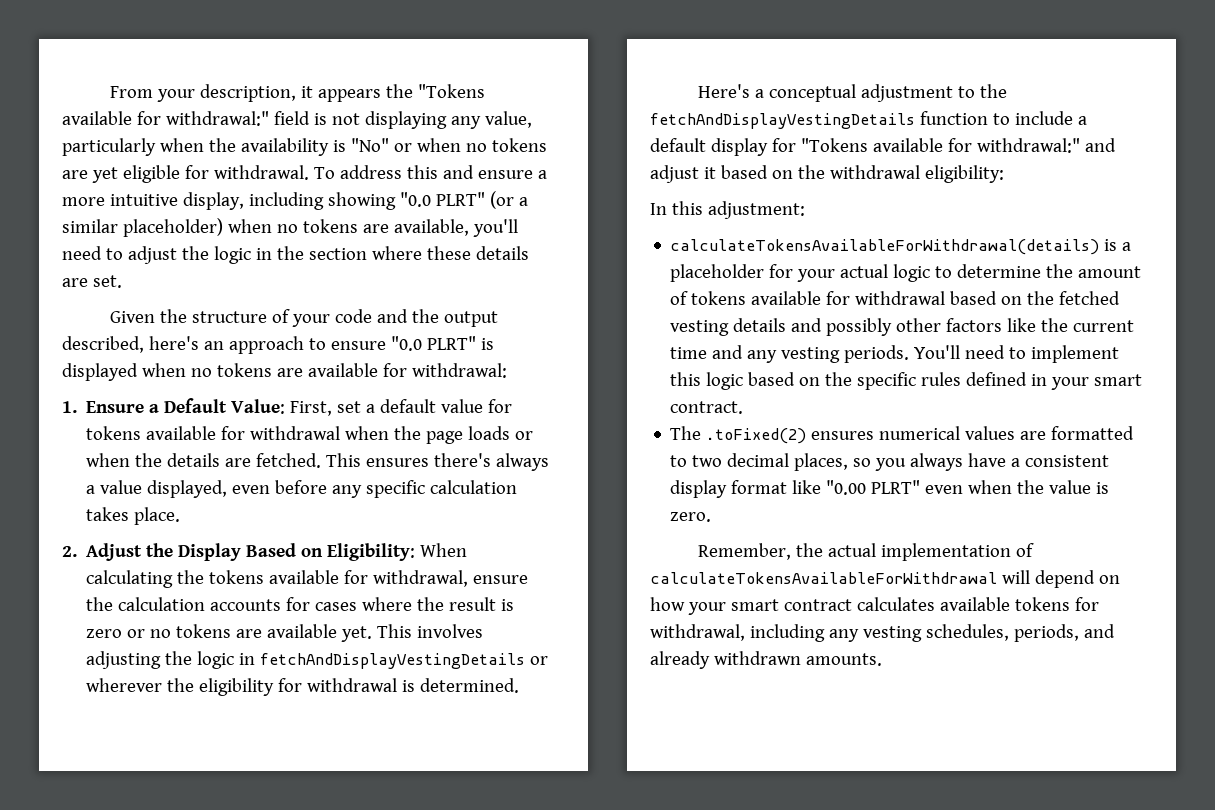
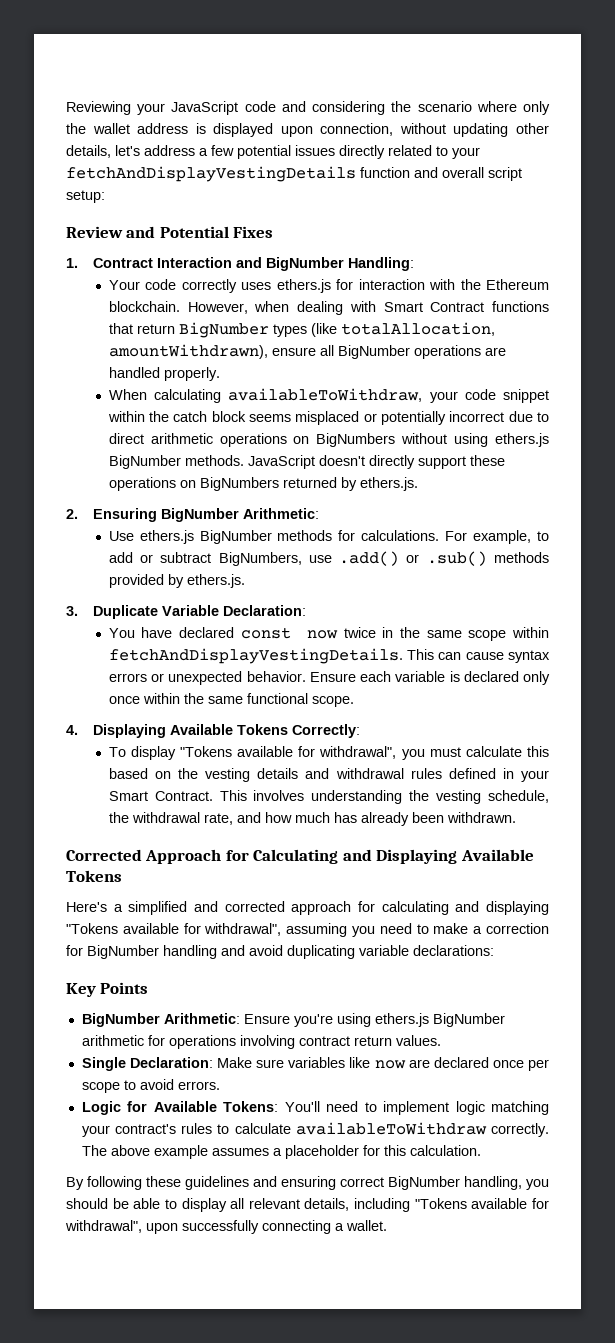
[109,84,485,102] [62,111,532,129] [62,138,547,156] [62,165,547,183] [62,191,528,210] [62,218,518,237] [62,246,529,264] [62,275,122,288] [109,309,498,327] [62,336,494,354] [62,363,507,381] [62,398,513,416] [86,426,534,444] [86,453,550,471] [86,480,518,498] [86,507,181,525] [62,543,468,561] [86,570,529,588] [86,597,515,611] [86,624,484,642] [86,651,549,669] [86,678,520,696] [697,84,1007,102] [650,111,1087,129] [650,138,1116,156] [650,165,1004,183] [650,201,805,219] [670,239,1132,255] [670,264,1142,282] [670,291,1121,305] [670,318,1135,336] [670,345,1120,363] [670,372,1143,390] [670,401,744,414] [670,426,1135,444] [670,453,1110,471] [670,480,1110,498] [670,512,712,522] [697,543,1034,561] [650,570,1120,588] [650,597,1099,615] [650,624,1115,642] [650,651,882,669] From your description, it appears the "Tokens available for withdrawal:" field is not displaying any value, particularly when the availability is "No" or when no tokens are yet eligible for withdrawal. To address this and ensure a more intuitive display, including showing "0.0 PLRT" (or a similar placeholder) when no tokens are available, you'll need to adjust the logic in the section where these details are set. // Given the structure of your code and the output described, here's an approach to ensure "0.0 PLRT" is displayed when no tokens are available for withdrawal: // 1. Ensure a Default Value: First, set a default value for tokens available for withdrawal when the page loads or when the details are fetched. This ensures there's always a value displayed, even before any specific calculation takes place. // 2. Adjust the Display Based on Eligibility: When calculating the tokens available for withdrawal, ensure the calculation accounts for cases where the result is zero or no tokens are available yet. This involves adjusting the logic in fetchAndDisplayVestingDetails or wherever the eligibility for withdrawal is determined. // Here's a conceptual adjustment to the fetchAndDisplayVestingDetails function to include a default display for "Tokens available for withdrawal:" and adjust it based on the withdrawal eligibility: // In this adjustment: // calculateTokensAvailableForWithdrawal(details) is a placeholder for your actual logic to determine the amount of tokens available for withdrawal based on the fetched vesting details and possibly other factors like the current time and any vesting periods. You'll need to implement this logic based on the specific rules defined in your smart contract. // The .toFixed(2) ensures numerical values are formatted to two decimal places, so you always have a consistent display format like "0.00 PLRT" even when the value is zero. // Remember, the actual implementation of calculateTokensAvailableForWithdrawal will depend on how your smart contract calculates available tokens for withdrawal, including any vesting schedules, periods, and already withdrawn amounts. -> [66,101,550,115] [66,123,549,137] [66,145,480,159] [66,166,522,182] [66,190,105,203] [66,226,274,238] [66,257,414,271] [108,279,549,293] [108,301,549,315] [108,322,495,338] [108,344,506,359] [108,367,220,381] [108,388,549,403] [107,411,549,425] [108,433,549,447] [108,455,505,469] [108,477,418,491] [66,508,319,522] [108,530,549,544] [108,551,549,566] [108,574,245,588] [66,605,306,619] [108,627,549,641] [108,648,550,664] [108,671,551,685] [108,693,354,707] [66,724,360,738] [108,746,549,760] [108,768,549,782] [108,790,549,804] [108,812,516,826] [66,849,534,864] [66,870,122,882] [66,901,549,915] [66,923,550,937] [66,945,494,959] [66,982,149,997] [81,1013,505,1027] [81,1035,441,1049] [81,1057,550,1071] [81,1079,220,1093] [81,1101,549,1115] [81,1122,549,1137] [81,1145,481,1159] [66,1176,549,1190] [66,1198,549,1212] [65,1220,387,1234] Reviewing your JavaScript code and considering the scenario where only the wallet address is displayed upon connection, without updating other details, let's address a few potential issues directly related to your fetchAndDisplayVestingDetails function and overall script setup: // Review and Potential Fixes // 1. Contract Interaction and BigNumber Handling: // Your code correctly uses ethers.js for interaction with the Ethereum blockchain. However, when dealing with Smart Contract functions that return BigNumber types (like totalAllocation, amountWithdrawn), ensure all BigNumber operations are handled properly. // When calculating availableToWithdraw, your code snippet within the catch block seems misplaced or potentially incorrect due to direct arithmetic operations on BigNumbers without using ethers.js BigNumber methods. JavaScript doesn't directly support these operations on BigNumbers returned by ethers.js. // 2. Ensuring BigNumber Arithmetic: // Use ethers.js BigNumber methods for calculations. For example, to add or subtract BigNumbers, use .add() or .sub() methods provided by ethers.js. // 3. Duplicate Variable Declaration: // You have declared const now twice in the same scope within fetchAndDisplayVestingDetails. This can cause syntax errors or unexpected behavior. Ensure each variable is declared only once within the same functional scope. // 4. Displaying Available Tokens Correctly: // To display "Tokens available for withdrawal", you must calculate this based on the vesting details and withdrawal rules defined in your Smart Contract. This involves understanding the vesting schedule, the withdrawal rate, and how much has already been withdrawn. // Corrected Approach for Calculating and Displaying Available Tokens // Here's a simplified and corrected approach for calculating and displaying "Tokens available for withdrawal", assuming you need to make a correction for BigNumber handling and avoid duplicating variable declarations: // Key Points // BigNumber Arithmetic: Ensure you're using ethers.js BigNumber arithmetic for operations involving contract return values. // Single Declaration: Make sure variables like now are declared once per scope to avoid errors. // Logic for Available Tokens: You'll need to implement logic matching your contract's rules to calculate availableToWithdraw correctly. The above example assumes a placeholder for this calculation. // By following these guidelines and ensuring correct BigNumber handling, you should be able to display all relevant details, including "Tokens available for withdrawal", upon successfully connecting a wallet.

